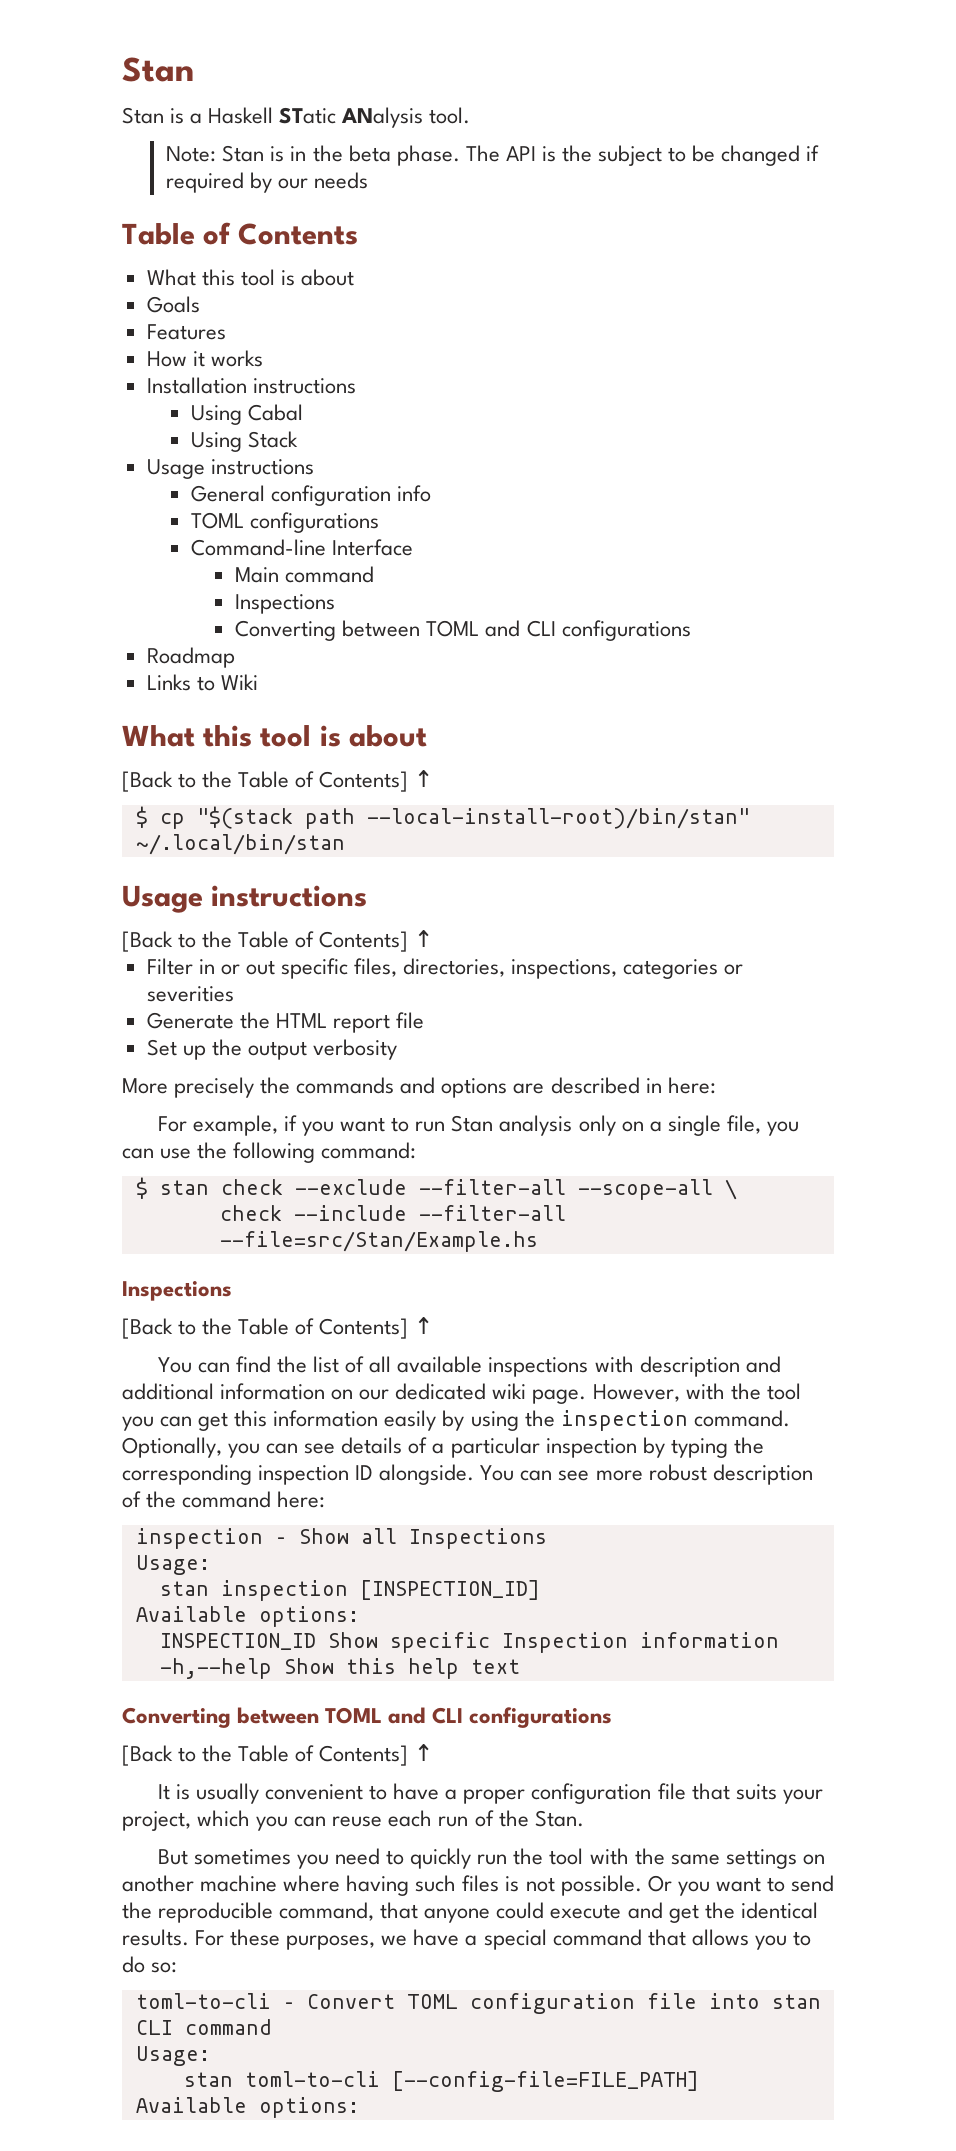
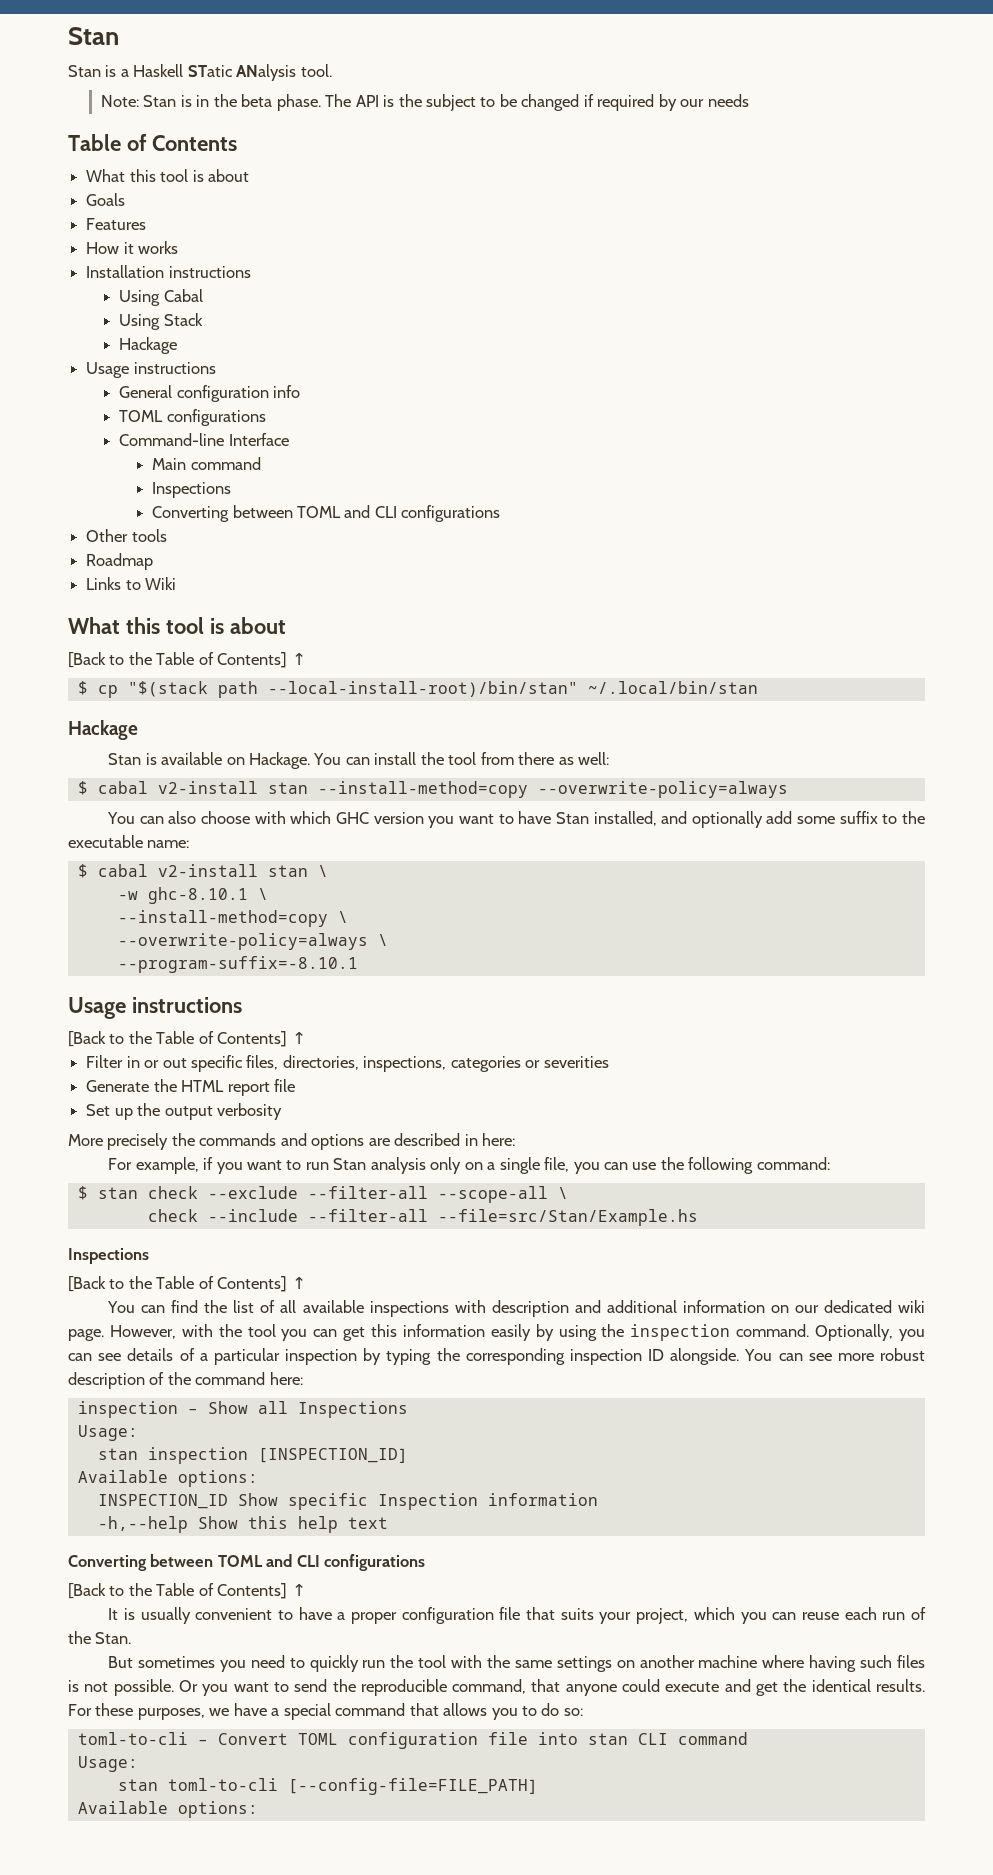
(299, 439) none -> [119,337,178,354] // Hackage
(691, 630) none -> [86,529,167,542] // Other tools
(345, 844) none -> [68,720,138,740] [108,752,610,769] [77,781,788,798] [107,811,925,828] [68,835,190,848] [77,864,328,878] [117,887,268,904] [117,910,348,927] [117,933,388,950] [117,956,358,973] // Hackage // Stan is available on Hackage. You can install the tool from there as well: // $ cabal v2-install stan --install-method=copy --overwrite-policy=always // You can also choose with which GHC version you want to have Stan installed, and optionally add some suffix to the executable name: // $ cabal v2-install stan \ // -w ghc-8.10.1 \ // --install-method=copy \ // --overwrite-policy=always \ // --program-suffix=-8.10.1

